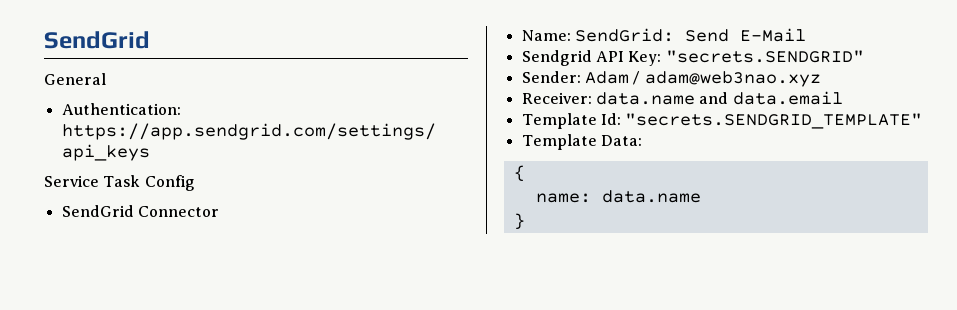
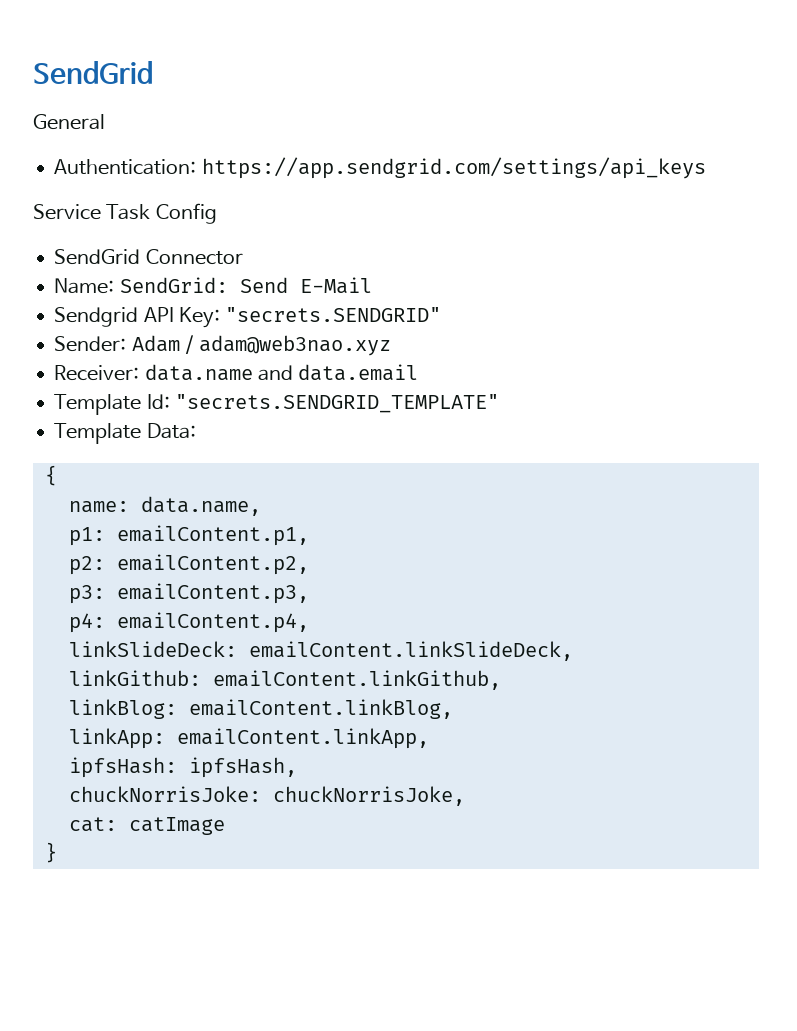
[601,190,701,203] data.name -> [140,496,261,516] [68,525,309,546] [68,554,309,575] [68,583,309,604] [68,612,309,633] [68,641,573,661] [68,670,501,690] [68,699,453,719] [68,728,429,749] [68,757,297,778] [68,786,465,806] [68,817,225,835] data.name, // p1: emailContent.p1, // p2: emailContent.p2, // p3: emailContent.p3, // p4: emailContent.p4, // linkSlideDeck: emailContent.linkSlideDeck, // linkGithub: emailContent.linkGithub, // linkBlog: emailContent.linkBlog, // linkApp: emailContent.linkApp, // ipfsHash: ipfsHash, // chuckNorrisJoke: chuckNorrisJoke, // cat: catImage

